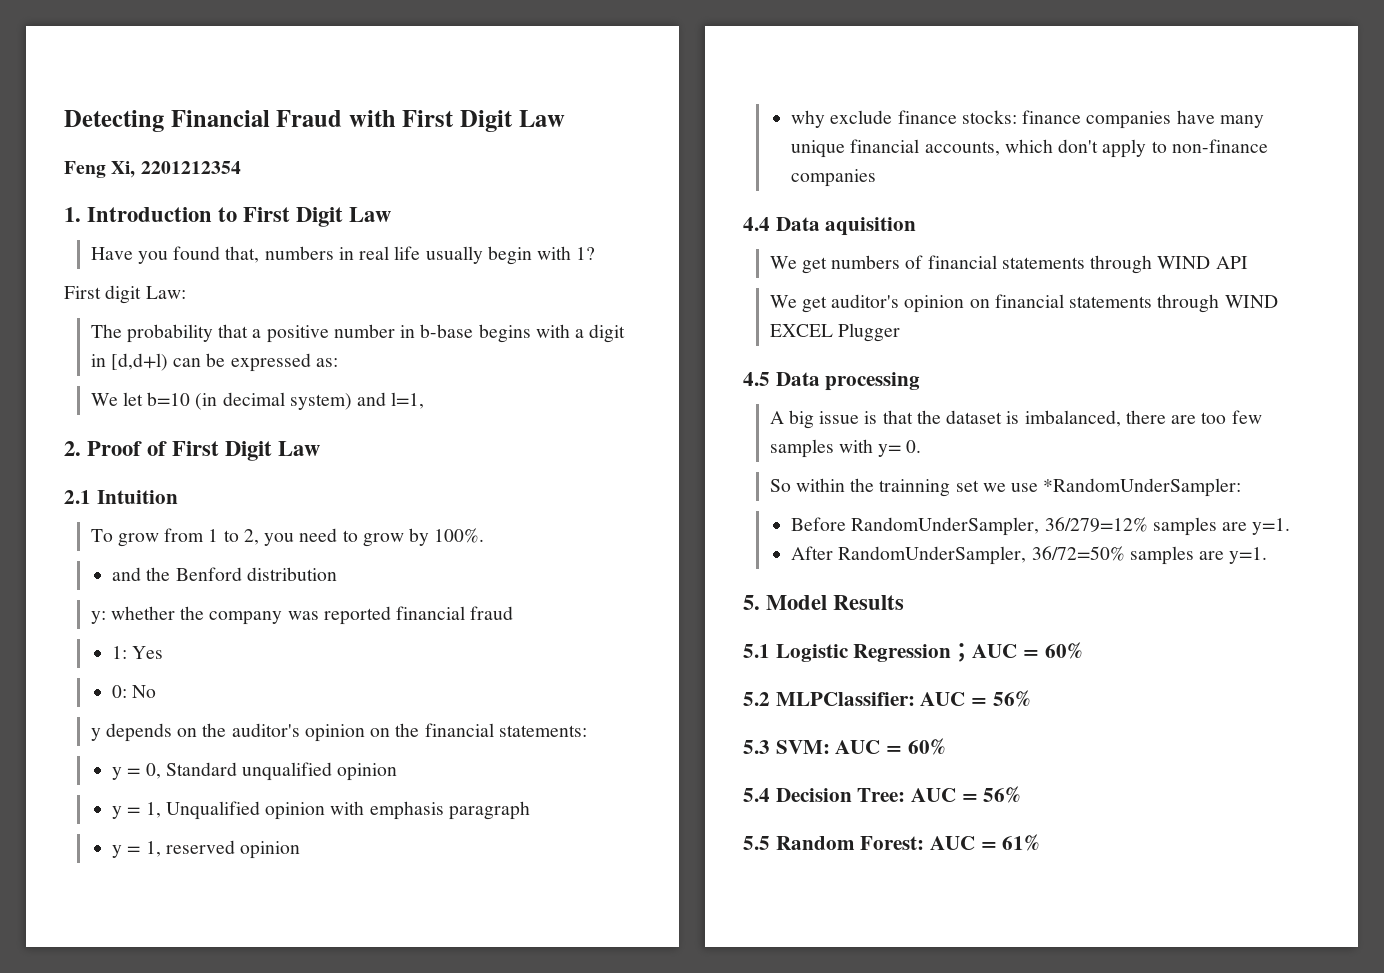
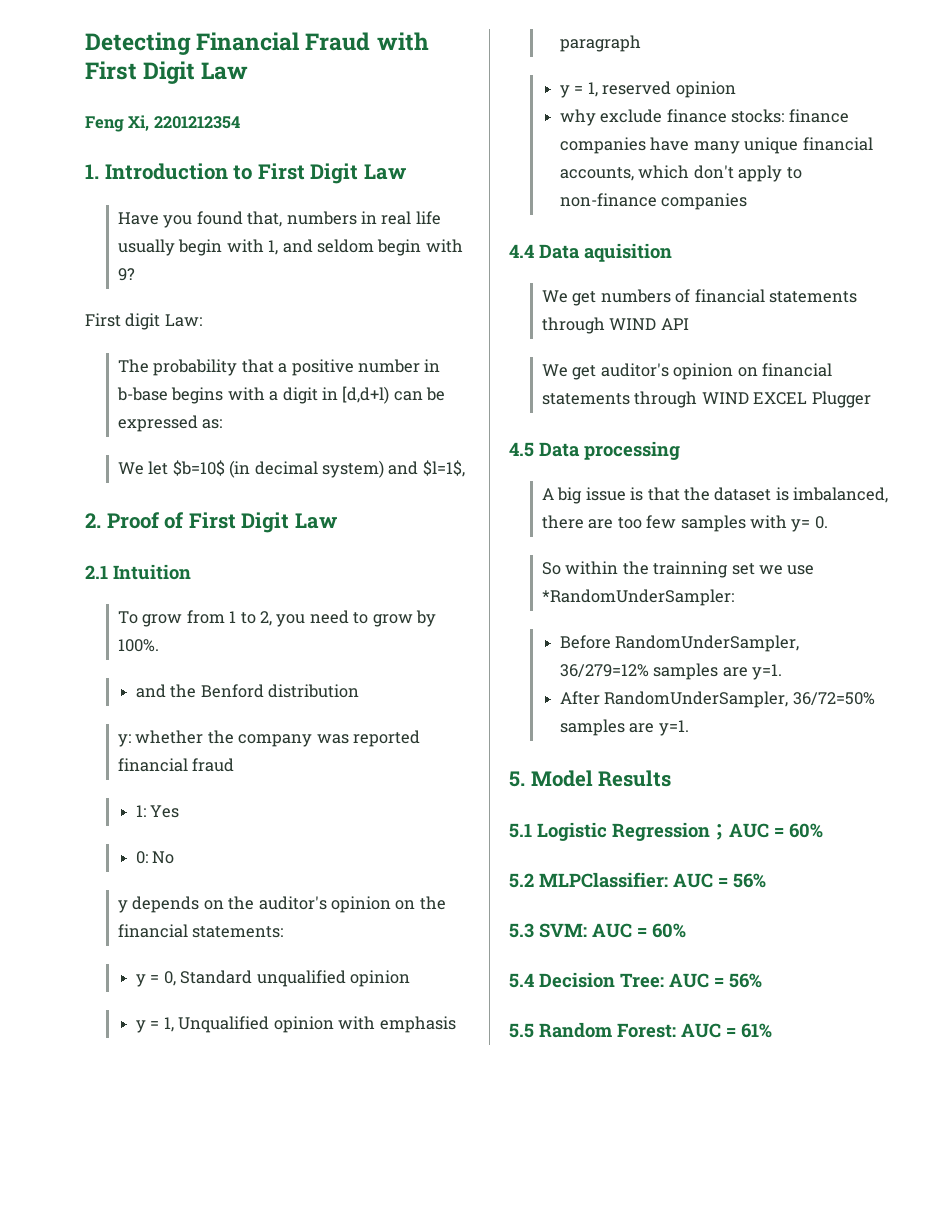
[576,247,596,260] 1? -> [268,239,463,256] [117,268,135,281] 1, and seldom begin with 9?
[147,392,191,406] b=10 -> [172,460,225,476] $b=10$
[391,392,425,409] l=1, -> [422,460,465,477] $l=1$,

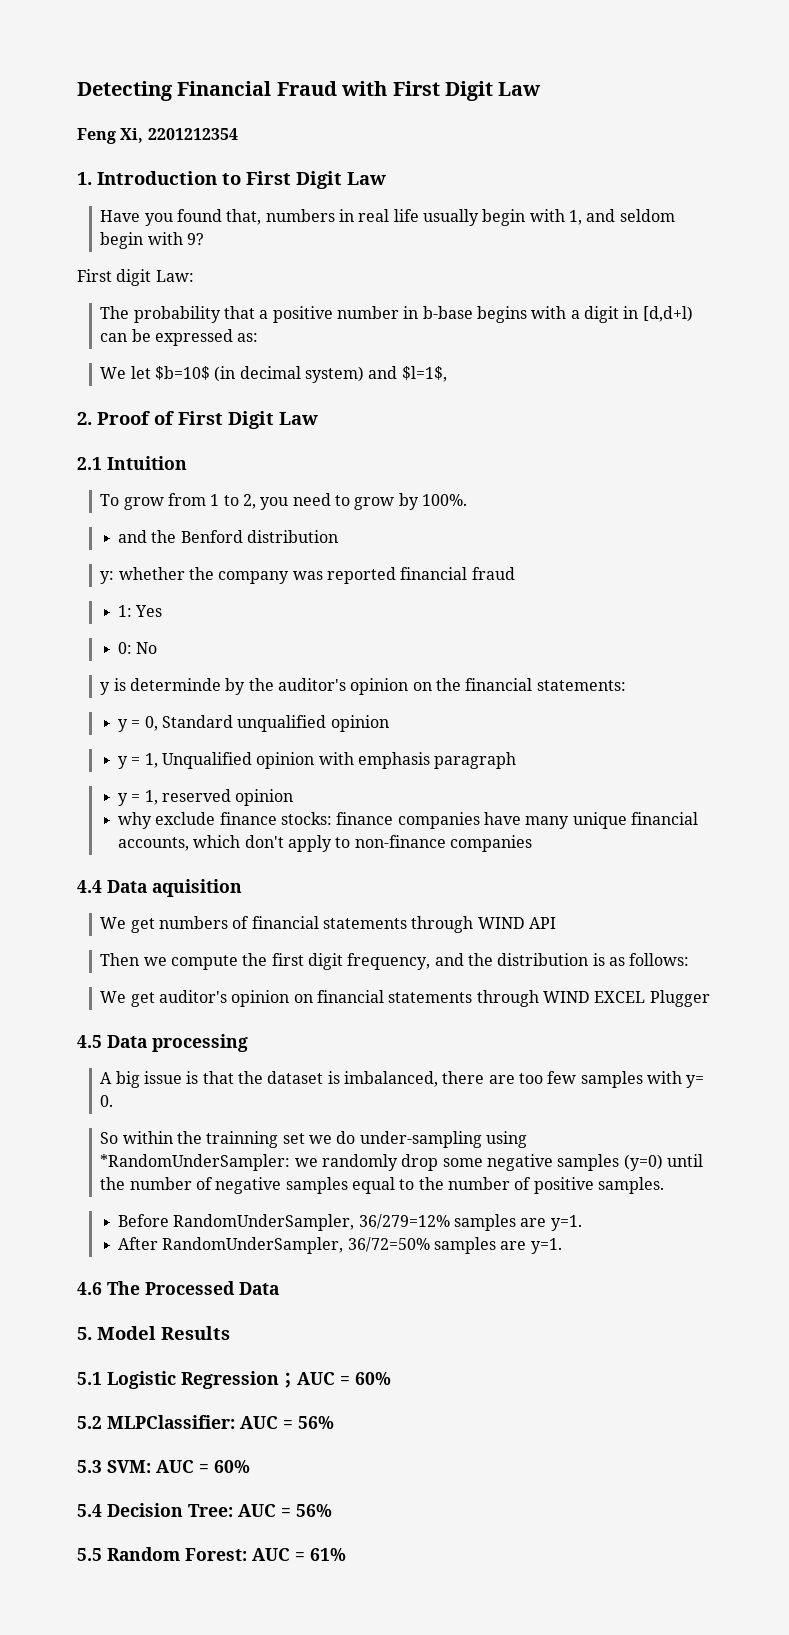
[132,896,224,913] depends on -> [113,678,246,695] is determinde by
(689, 324) none -> [100,953,690,970] // Then we compute the first digit frequency, and the distribution is as follows:
[787,565,815,575] [541,589,734,606] use *RandomUnderSampler: -> [336,1131,527,1148] [100,1154,703,1171] [100,1177,664,1194] do under-sampling using *RandomUnderSampler: we randomly drop some negative samples (y=0) until the number of negative samples equal to the number of positive samples.
(689, 728) none -> [77,1281,279,1295] // 4.6 The Processed Data

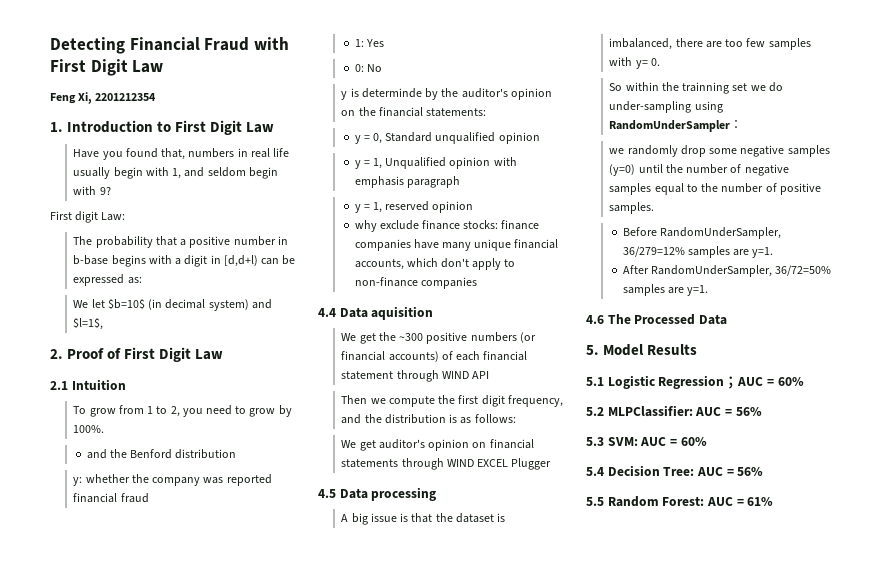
[159,916,408,929] numbers of financial statements -> [378,332,536,344] [341,351,528,362] [341,371,394,380] the ~300 positive numbers (or financial accounts) of each financial statement
[100,1154,291,1171] *RandomUnderSampler: -> [609,120,743,132] RandomUnderSampler： //

